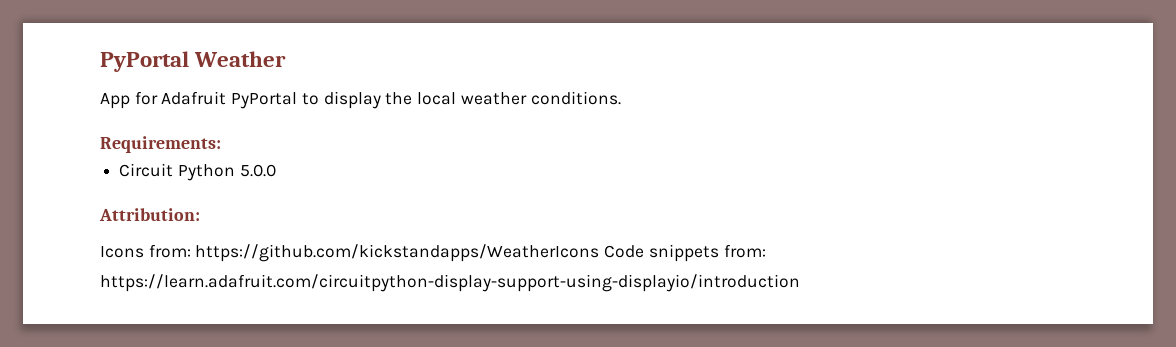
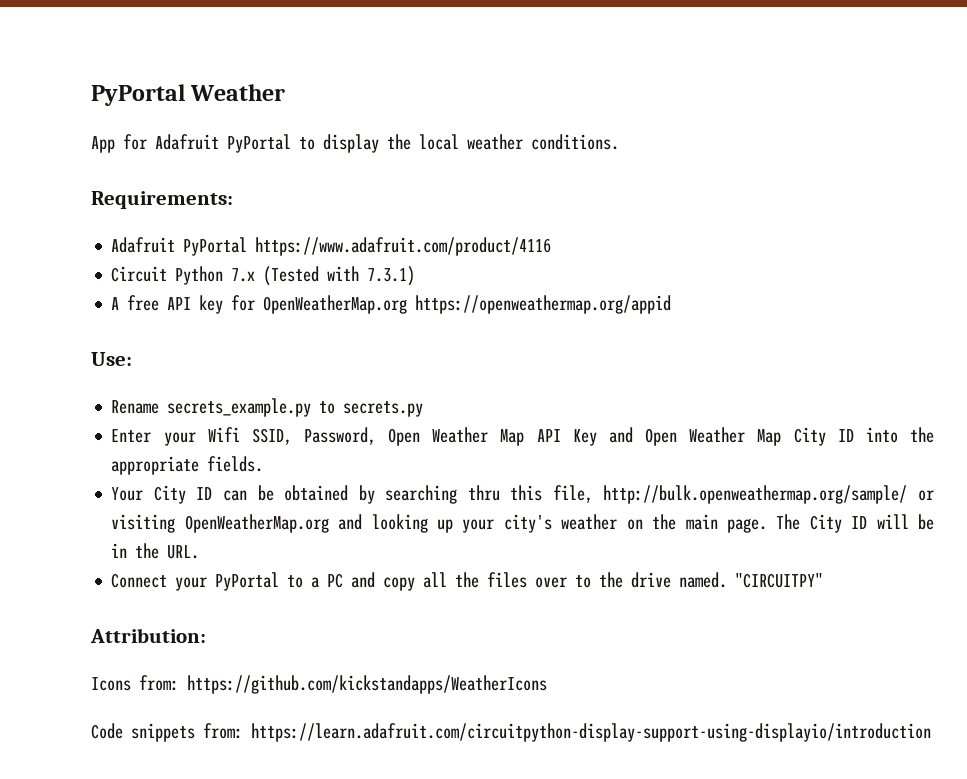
(221, 144) none -> [111,237,552,256] // Adafruit PyPortal https://www.adafruit.com/product/4116
[239,164,276,177] 5.0.0 -> [231,266,416,286] [111,295,672,314] [91,352,132,366] [111,398,424,417] [111,427,934,446] [111,456,264,475] [111,485,934,504] [111,514,934,533] [111,543,200,559] [111,572,824,591] 7.x (Tested with 7.3.1) // A free API key for OpenWeatherMap.org https://openweathermap.org/appid // Use: // Rename secrets_example.py to secrets.py // Enter your Wifi SSID, Password, Open Weather Map API Key and Open Weather Map City ID into the appropriate fields. // Your City ID can be obtained by searching thru this file, http://bulk.openweathermap.org/sample/ or visiting OpenWeatherMap.org and looking up your city's weather on the main page. The City ID will be in the URL. // Connect your PyPortal to a PC and copy all the files over to the drive named. "CIRCUITPY"
(600, 253) none -> (547, 684) //

